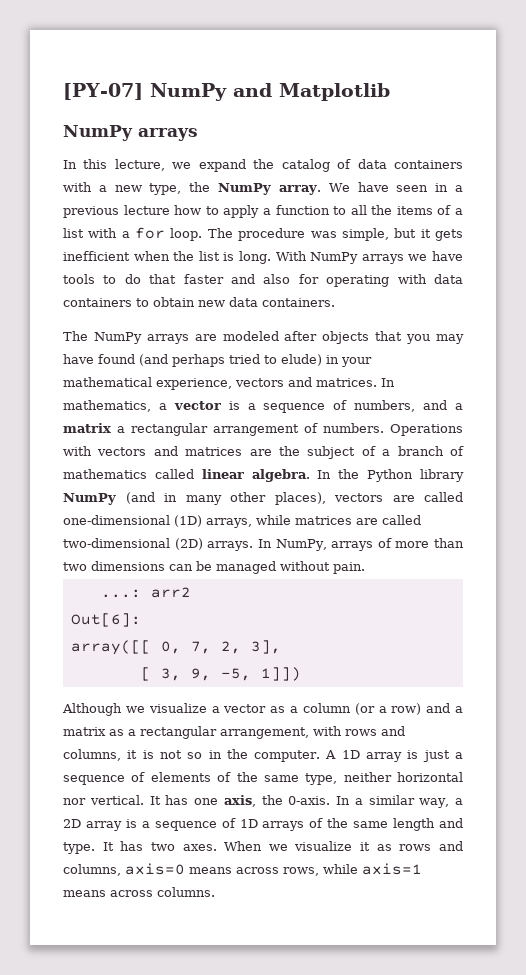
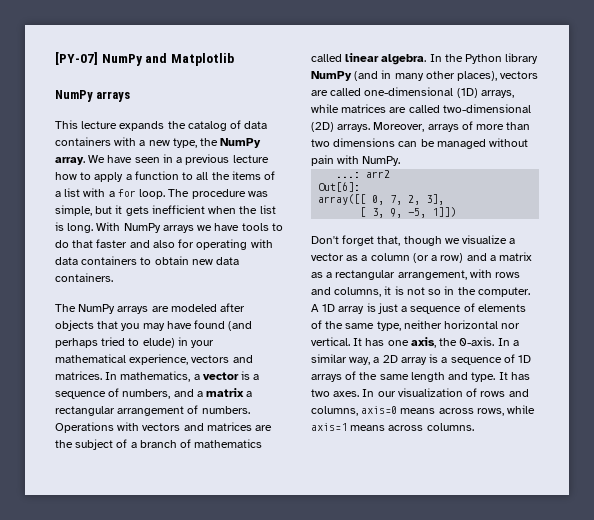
[63,159,246,172] In this lecture, we expand -> [55,120,165,131] This lecture expands
[257,539,327,551] In NumPy, -> [373,122,425,132] Moreover,
[333,562,365,574] pain. -> [311,155,401,166] pain with NumPy.
[62,703,122,716] Although -> [311,235,442,246] Don't forget that, though
[224,841,392,851] When we visualize it as -> [362,388,478,397] In our visualization of

